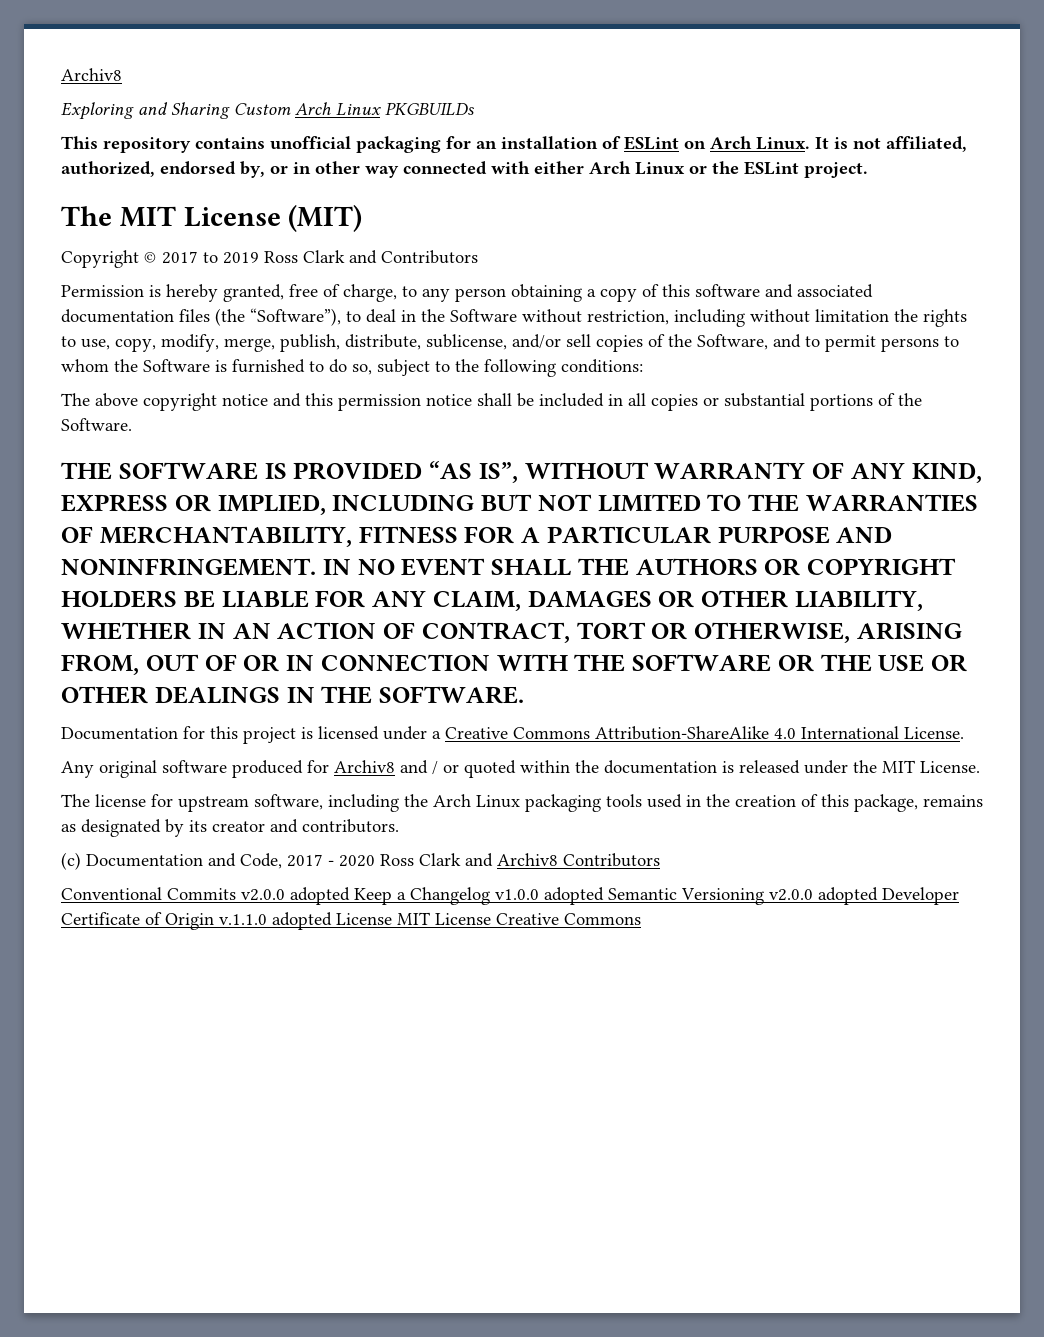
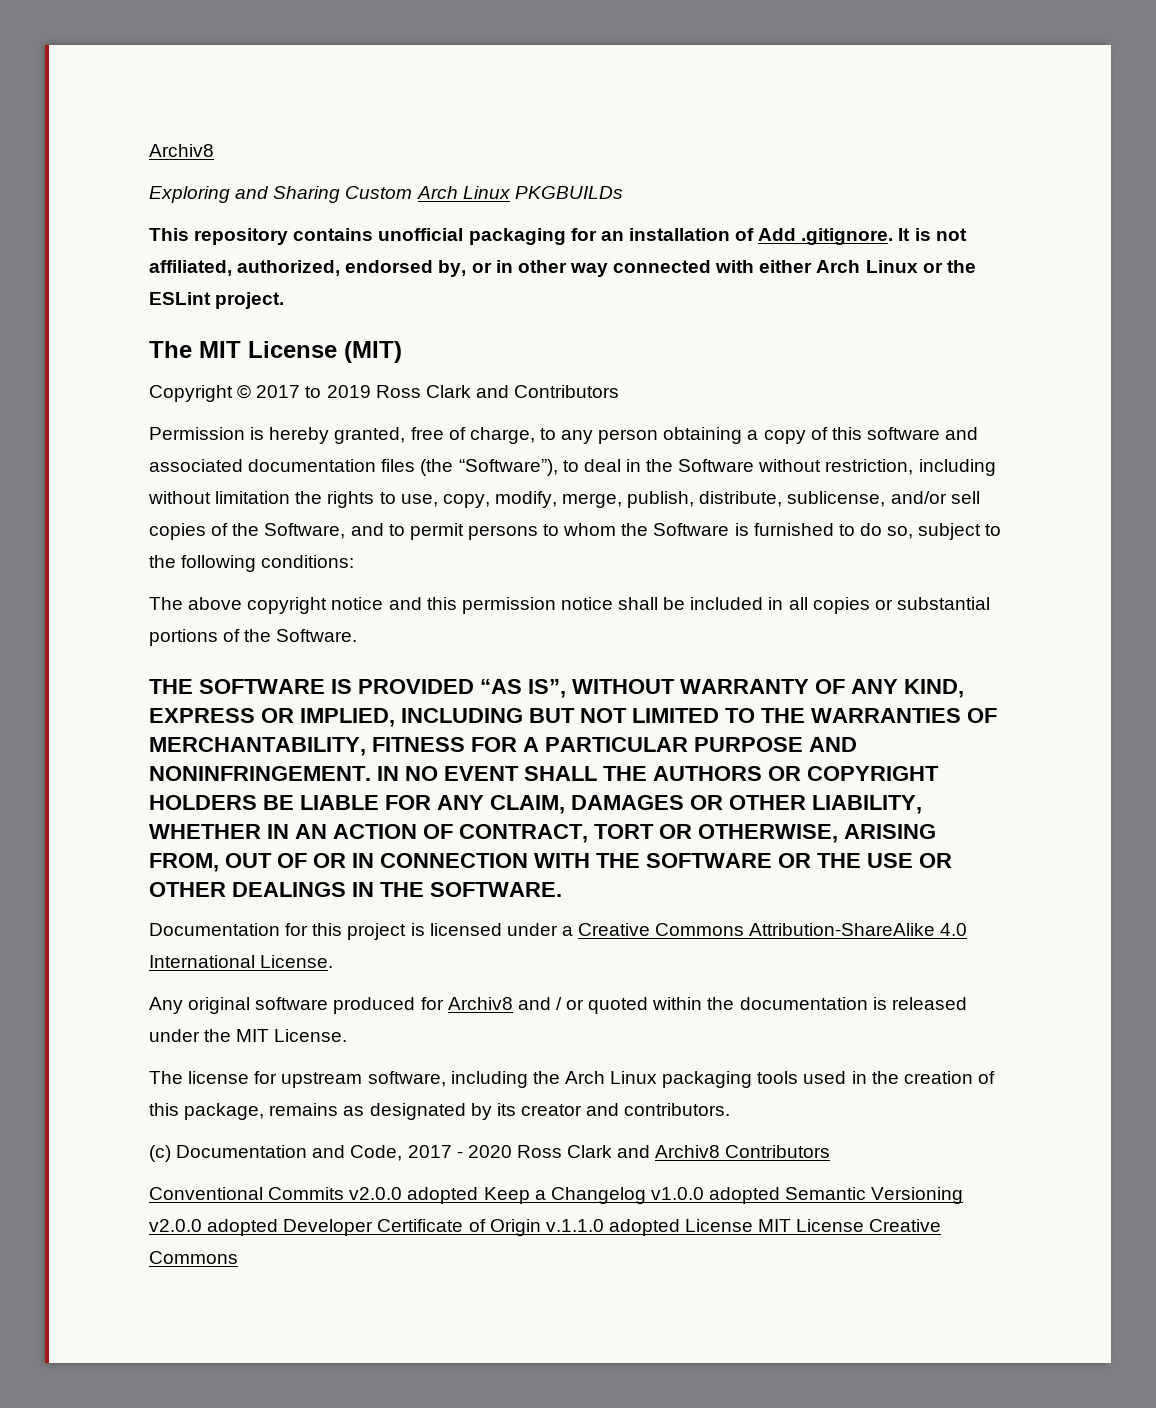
[624,136,810,150] ESLint on Arch Linux. -> [758,228,894,245] Add .gitignore.

